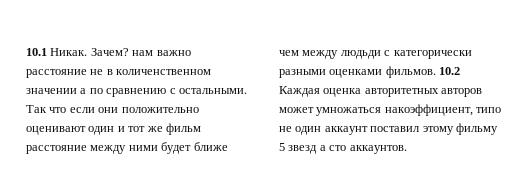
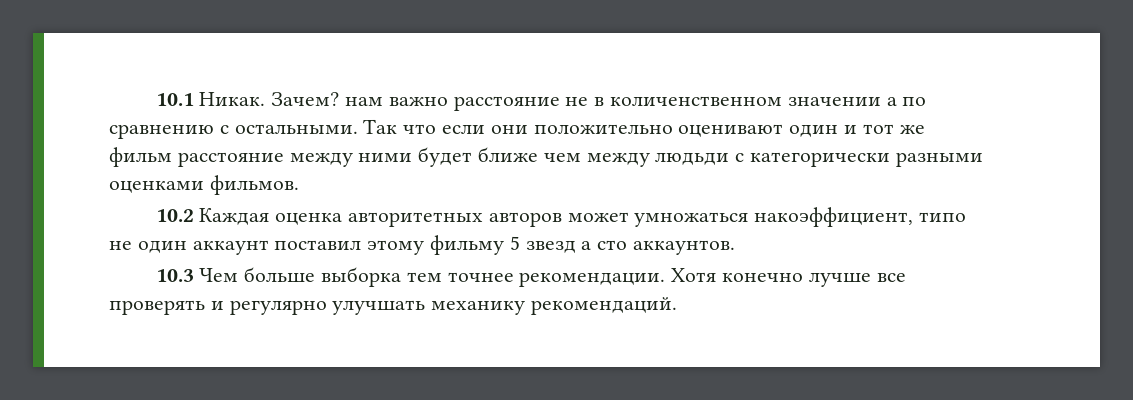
(436, 72) none -> (299, 185) //
(407, 149) none -> [155,267,906,287] [109,297,678,315] // 10.3 Чем больше выборка тем точнее рекомендации. Хотя конечно лучше все проверять и регулярно улучшать механику рекомендаций.

